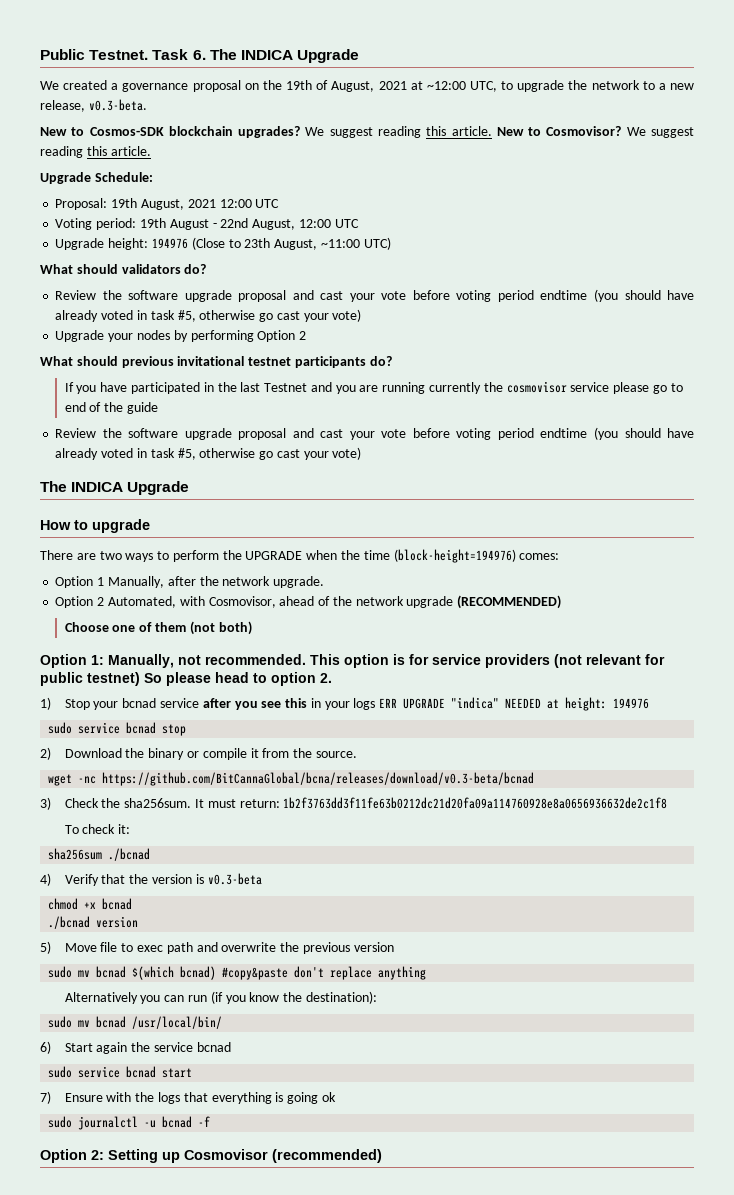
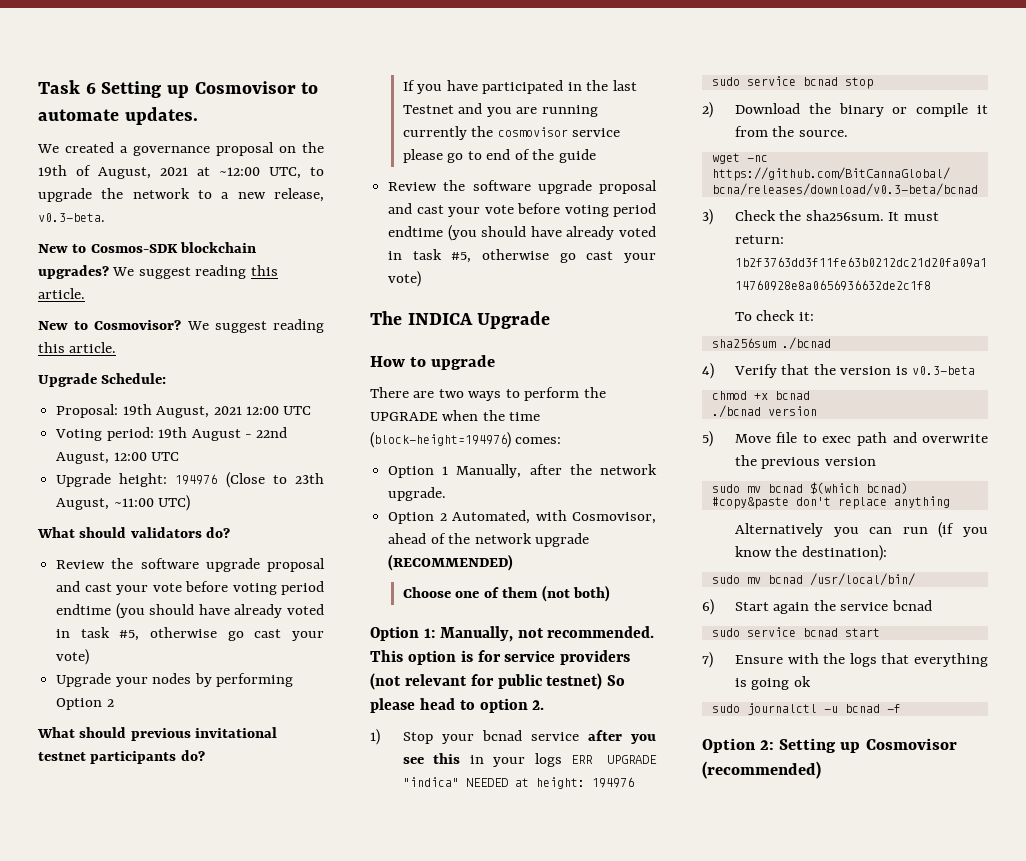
[40,49,360,63] Public Testnet. Task 6. The INDICA Upgrade -> [38,80,319,98] [38,107,198,125] Task 6 Setting up Cosmovisor to automate updates.
(492, 131) none -> (85, 293) //

